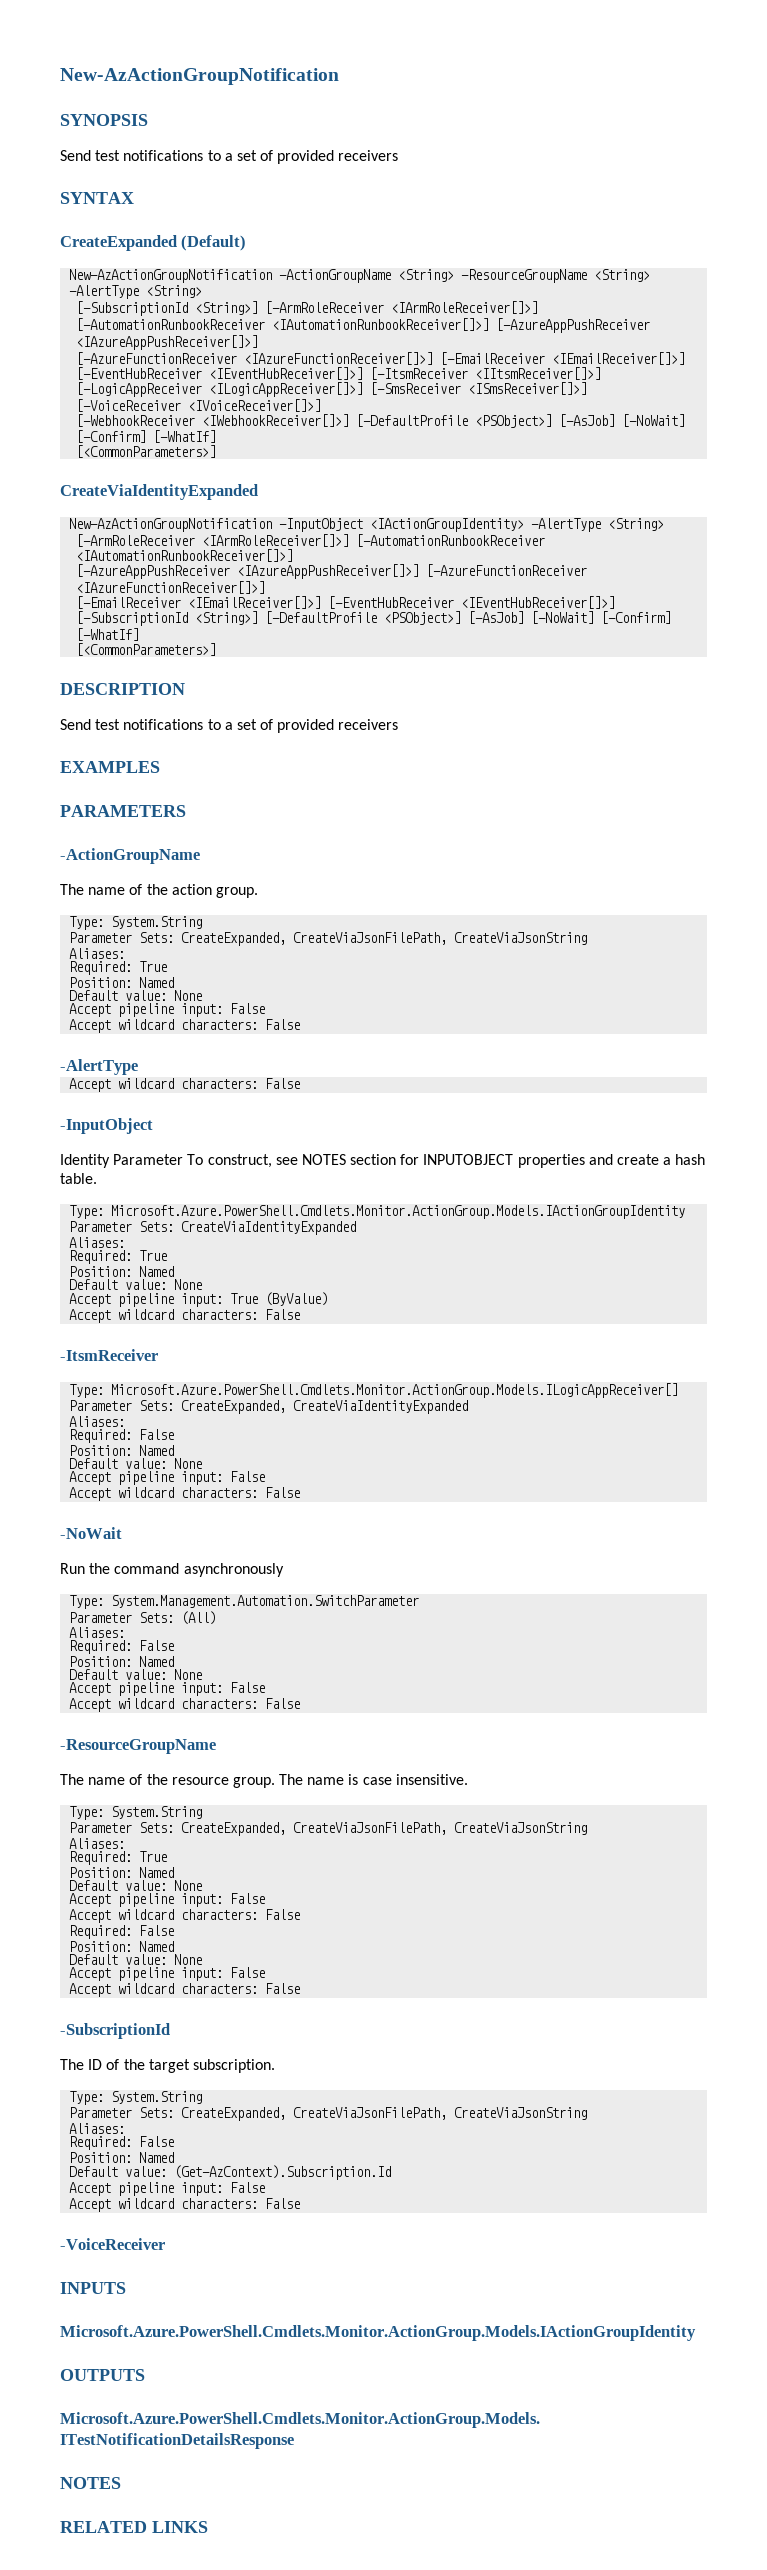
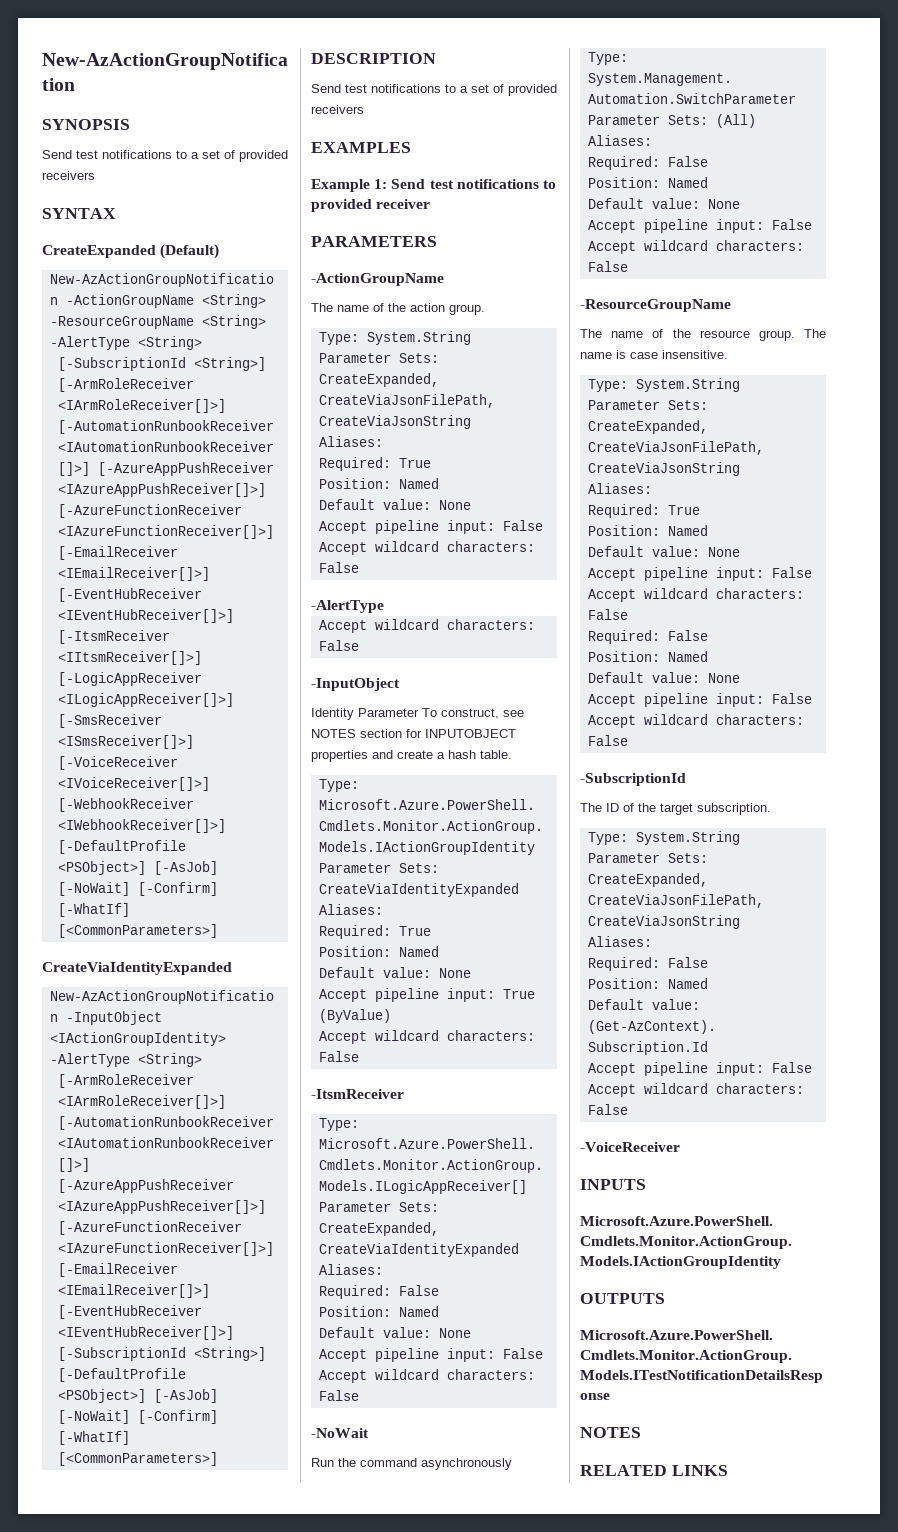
(160, 767) none -> [311,179,556,192] [311,199,431,212] // Example 1: Send test notifications to provided receiver

